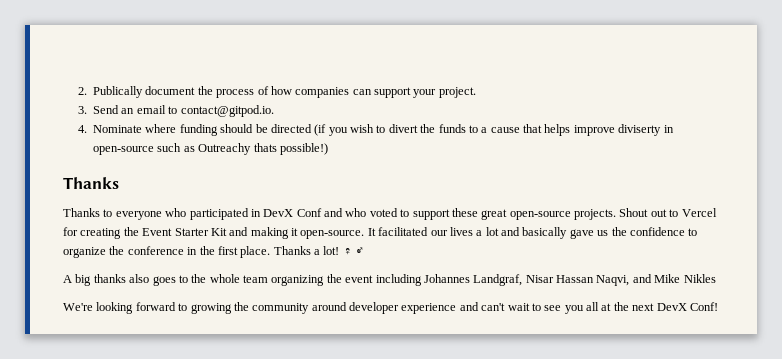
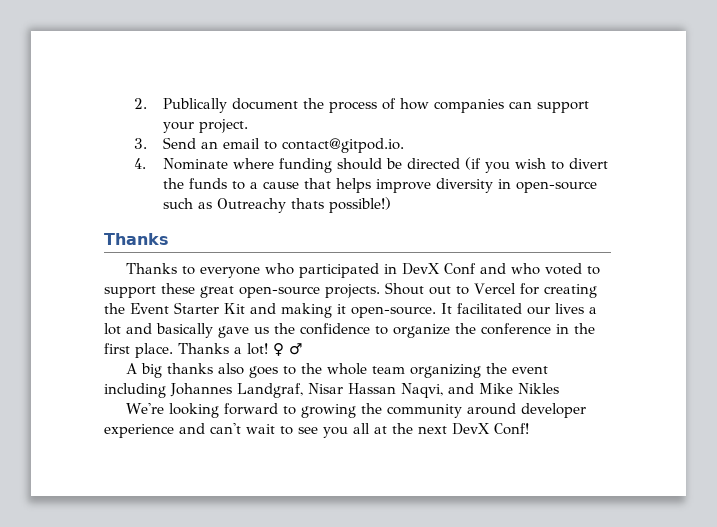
[618,124,662,136] diviserty -> [436,178,494,193] diversity

